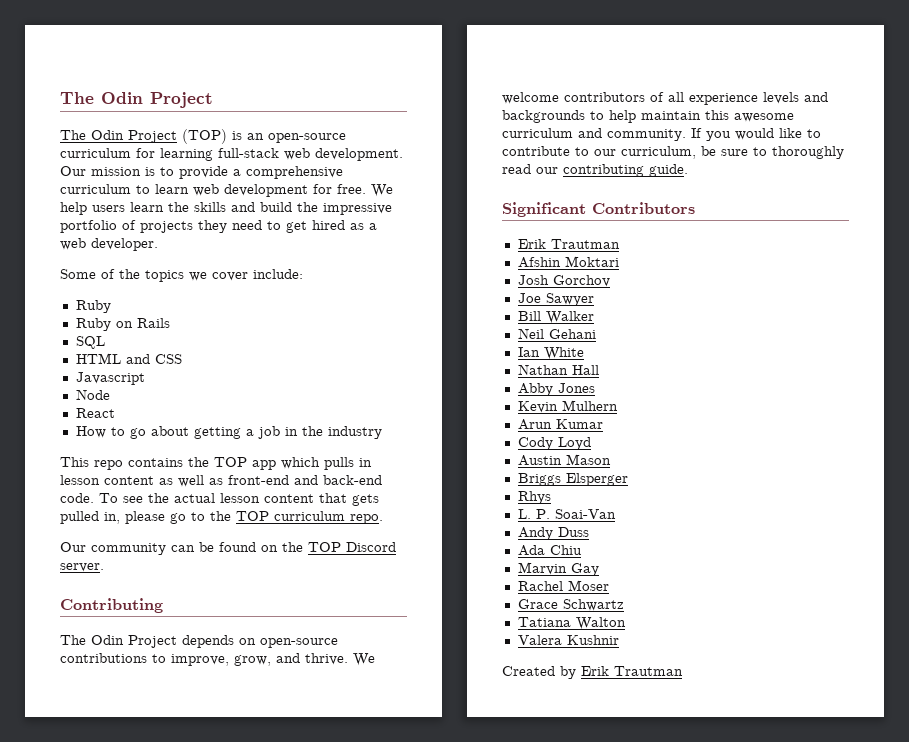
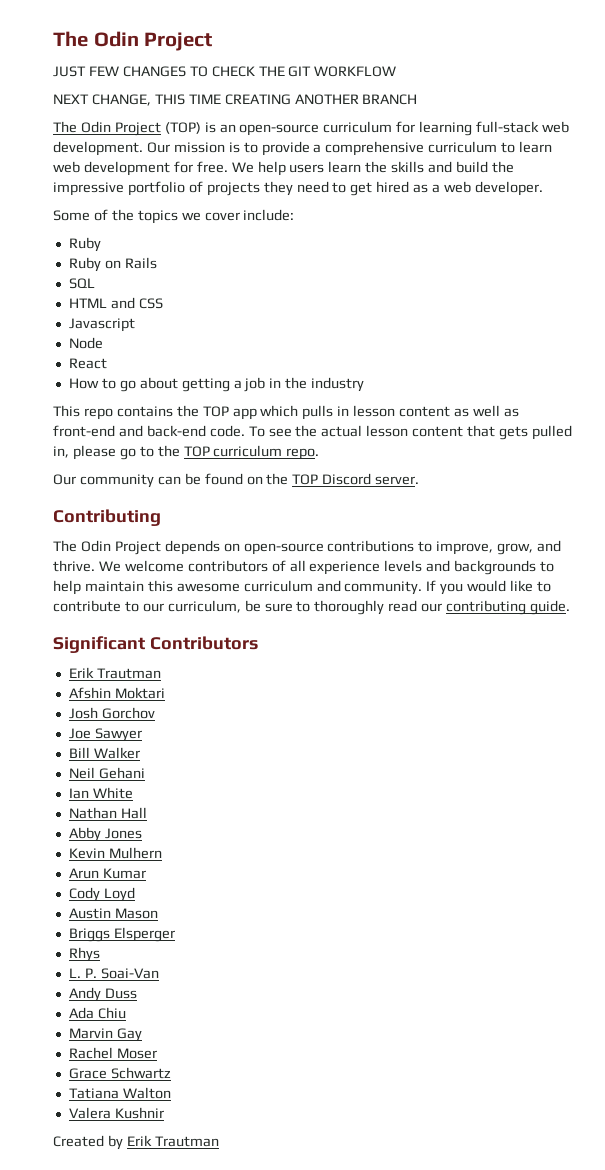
[60,92,213,108] The Odin Project -> [53,31,213,51] [53,66,397,77] [53,94,418,106] The Odin Project // JUST FEW CHANGES TO CHECK THE GIT WORKFLOW // NEXT CHANGE, THIS TIME CREATING ANOTHER BRANCH

